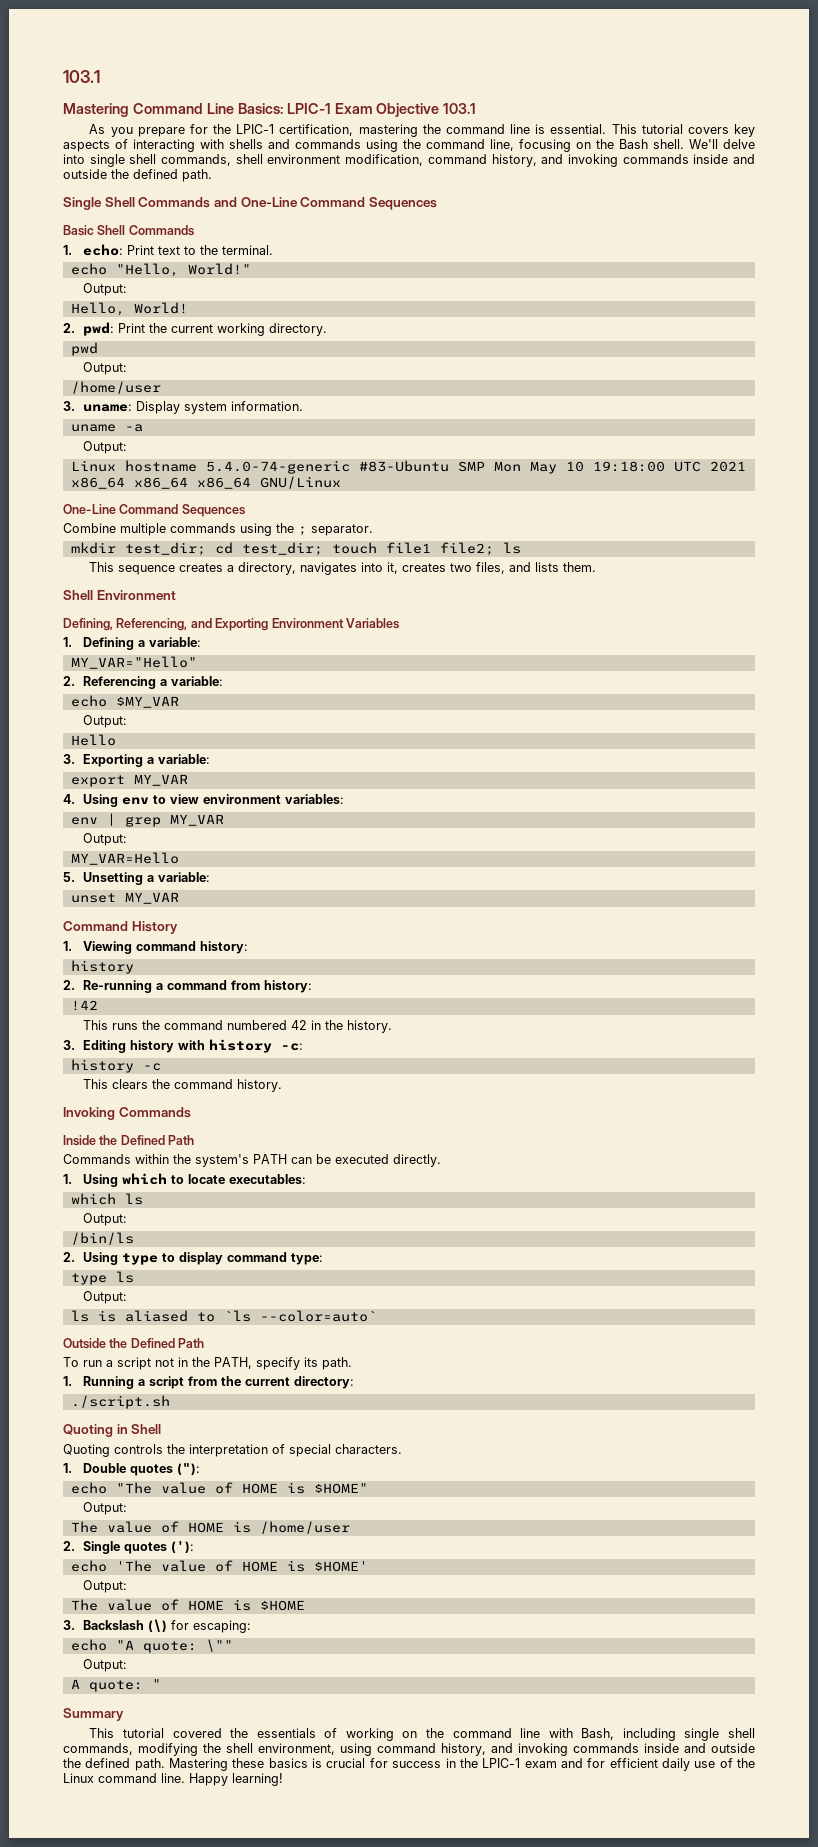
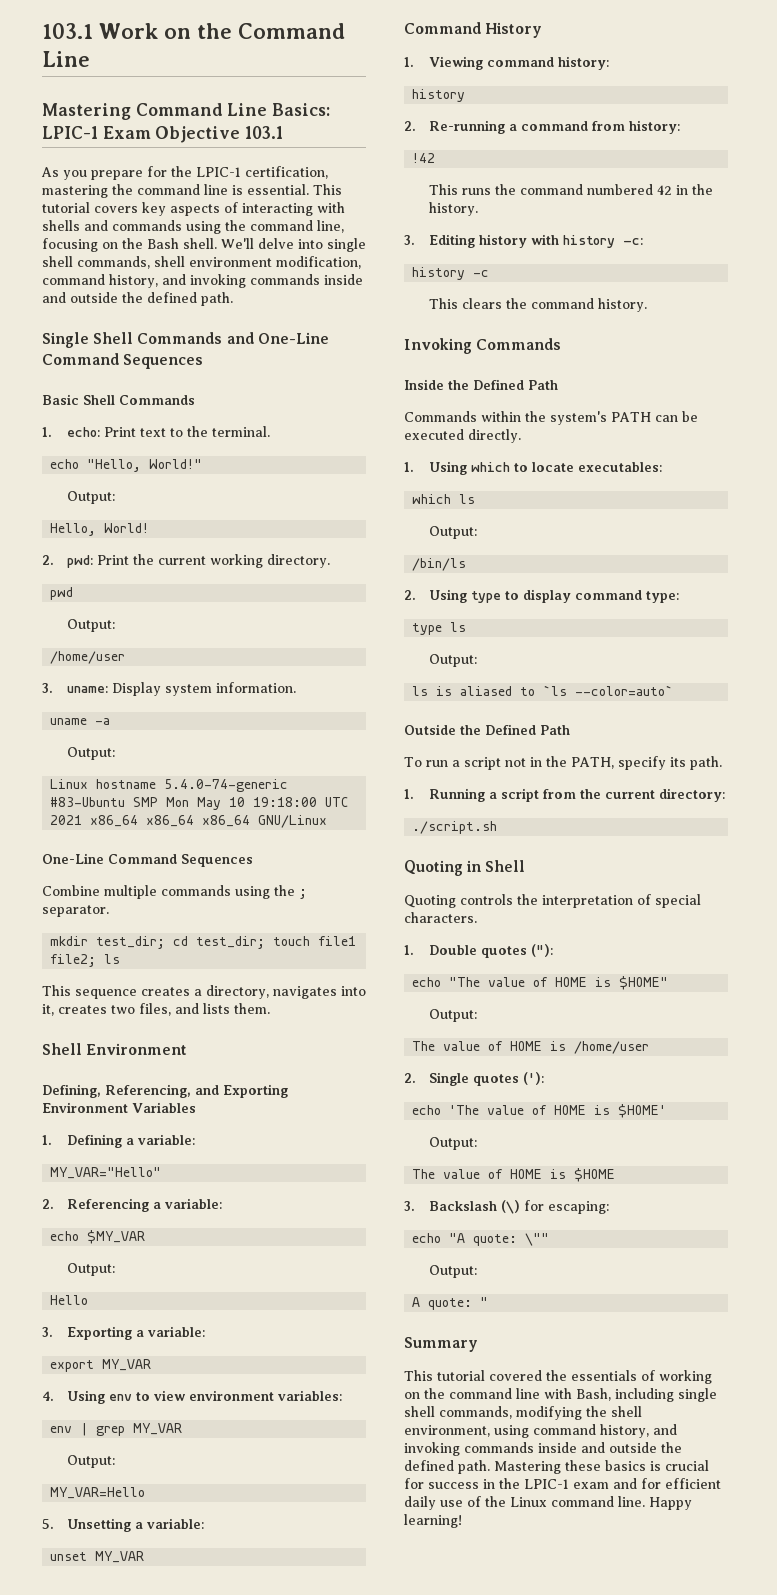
[63,70,100,83] 103.1 -> [42,23,345,39] [42,51,90,67] 103.1 Work on the Command Line

